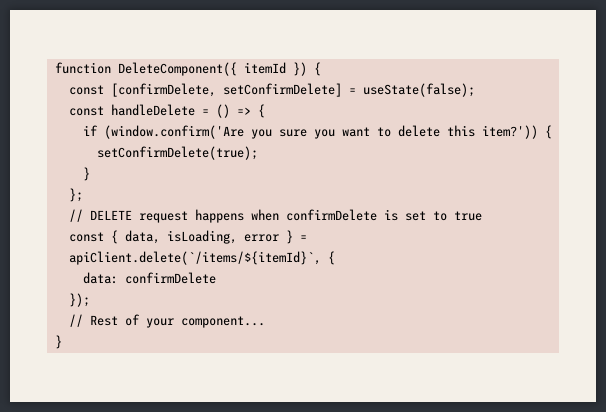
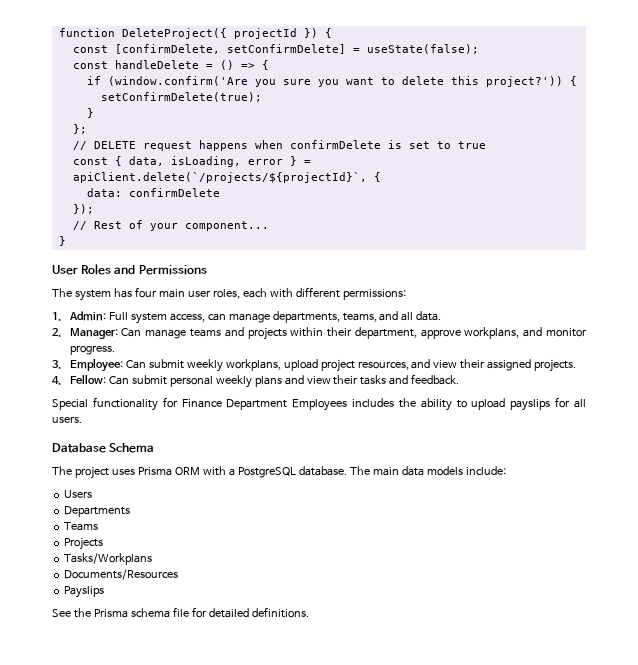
[117,62,286,76] DeleteComponent({ itemId -> [121,28,297,39] DeleteProject({ projectId
[481,125,538,139] item?')) -> [485,76,563,87] project?'))
[68,251,321,265] apiClient.delete(`/items/${itemId}`, -> [72,172,367,183] apiClient.delete(`/projects/${projectId}`,
(62, 342) none -> [52,264,207,275] [52,287,406,301] [52,311,442,324] [52,327,587,340] [69,345,115,355] [52,358,577,372] [52,374,460,388] [52,397,586,411] [52,416,82,423] [52,443,155,453] [52,466,506,479] [64,490,93,498] [64,506,131,517] [64,522,99,531] [64,537,104,550] [64,553,153,565] [64,569,179,580] [64,586,105,598] [52,607,309,618] // User Roles and Permissions // The system has four main user roles, each with different permissions: // 1. Admin: Full system access, can manage departments, teams, and all data. // 2. Manager: Can manage teams and projects within their department, approve workplans, and monitor progress. // 3. Employee: Can submit weekly workplans, upload project resources, and view their assigned projects. // 4. Fellow: Can submit personal weekly plans and view their tasks and feedback. // Special functionality for Finance Department Employees includes the ability to upload payslips for all users. // Database Schema // The project uses Prisma ORM with a PostgreSQL database. The main data models include: // Users // Departments // Teams // Projects // Tasks/Workplans // Documents/Resources // Payslips // See the Prisma schema file for detailed definitions.

